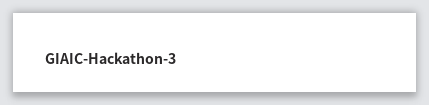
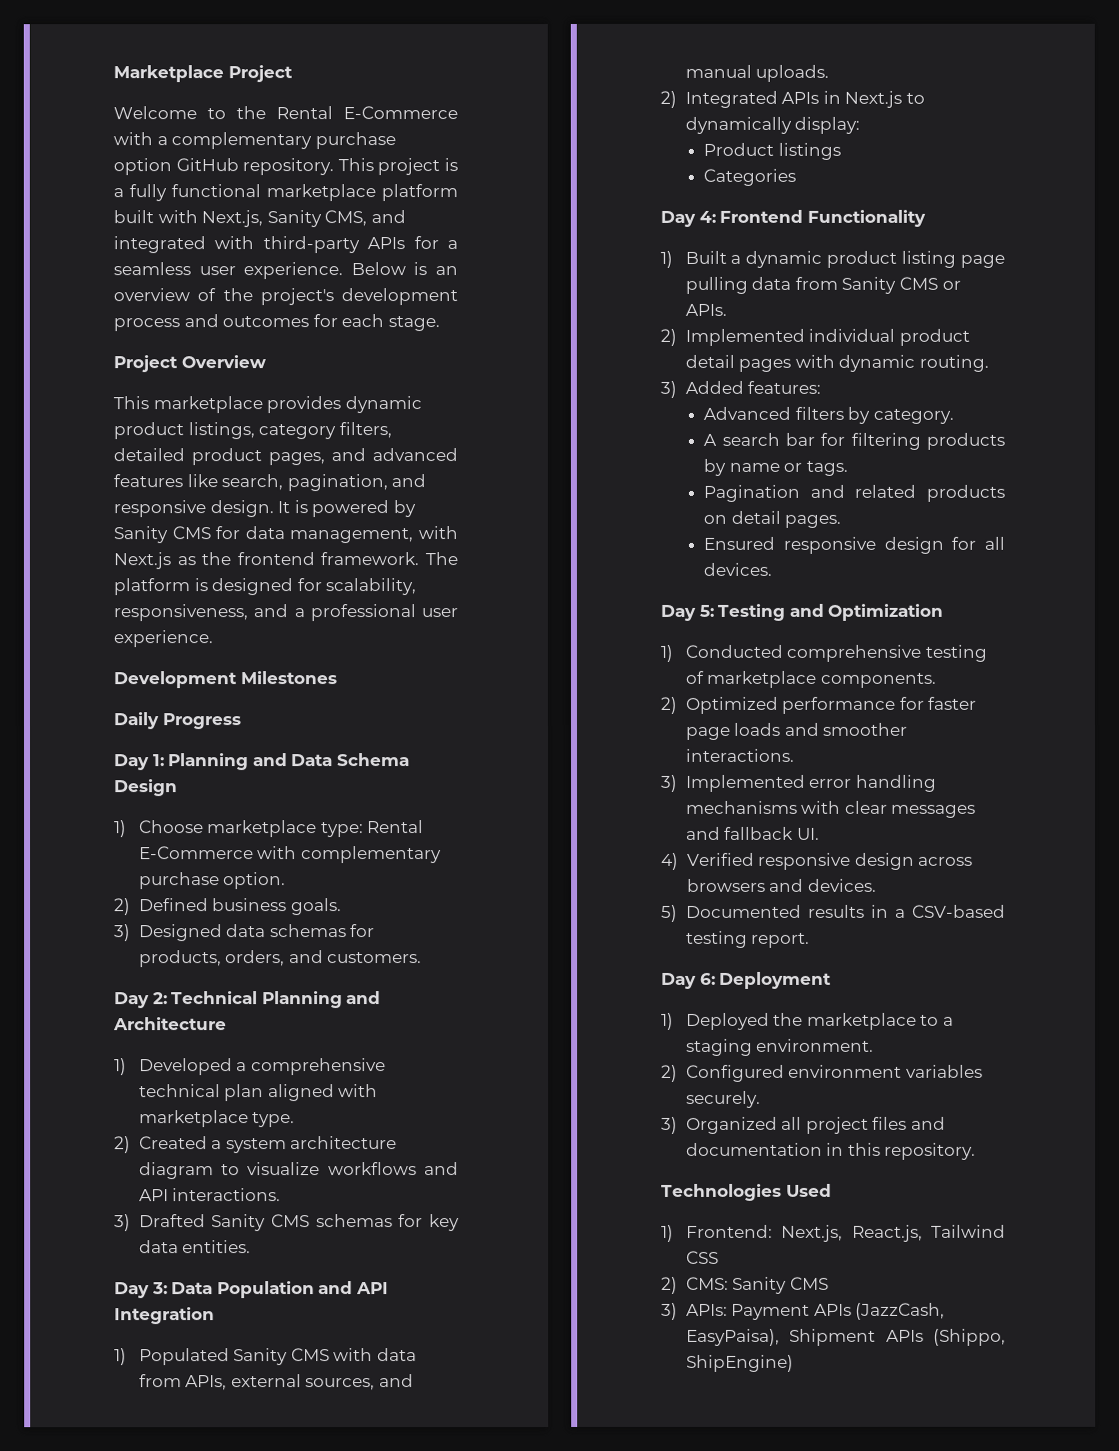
[45,52,176,64] GIAIC-Hackathon-3 -> [113,65,293,83] [113,106,458,120] [113,132,396,150] [113,158,458,176] [113,184,458,202] [113,210,406,228] [113,236,458,254] [113,262,458,280] [113,288,458,306] [113,314,440,332] [113,355,266,373] [113,396,422,414] [113,422,392,440] [113,448,458,466] [113,474,427,492] [113,500,416,518] [113,526,458,544] [113,552,458,570] [113,578,417,596] [113,604,458,622] [113,630,213,648] [113,671,337,689] [113,712,242,730] [114,753,410,771] [114,779,178,797] [114,820,425,838] [138,846,442,864] [138,872,287,890] [114,898,342,916] [114,924,376,942] [138,950,423,968] [114,991,382,1009] [113,1017,227,1031] [114,1058,386,1076] [138,1084,379,1102] [138,1110,296,1128] [114,1136,398,1154] [138,1162,459,1180] [138,1188,282,1202] [114,1214,461,1232] [138,1240,252,1254] [114,1281,389,1299] [114,1307,215,1325] [114,1348,417,1366] [138,1374,414,1391] [684,64,830,82] [660,90,925,108] [684,116,861,134] [703,142,841,160] [703,168,797,186] [660,209,926,227] [660,250,1005,268] [684,276,961,294] [684,303,727,316] [660,328,970,346] [684,354,989,372] [660,380,822,398] [703,406,955,424] [703,432,1005,450] [703,458,849,476] [703,484,1005,502] [703,510,842,528] [703,536,1005,554] [703,562,773,576] [660,603,944,621] [660,644,987,662] [684,670,936,688] [660,696,977,714] [685,722,909,740] [685,748,795,762] [661,774,937,792] [685,800,977,818] [685,826,820,840] [661,852,974,870] [686,878,877,892] [661,904,1006,922] [685,930,811,948] [661,971,833,989] [661,1012,954,1030] [685,1038,875,1056] [661,1064,983,1082] [685,1090,761,1108] [661,1116,946,1134] [685,1142,977,1160] [661,1183,832,1201] [661,1224,1006,1242] [685,1250,719,1264] [661,1276,829,1294] [661,1302,946,1320] [685,1328,1006,1346] [685,1354,794,1372] Marketplace Project // Welcome to the Rental E-Commerce with a complementary purchase option GitHub repository. This project is a fully functional marketplace platform built with Next.js, Sanity CMS, and integrated with third-party APIs for a seamless user experience. Below is an overview of the project's development process and outcomes for each stage. // Project Overview // This marketplace provides dynamic product listings, category filters, detailed product pages, and advanced features like search, pagination, and responsive design. It is powered by Sanity CMS for data management, with Next.js as the frontend framework. The platform is designed for scalability, responsiveness, and a professional user experience. // Development Milestones // Daily Progress // Day 1: Planning and Data Schema Design // 1) Choose marketplace type: Rental E-Commerce with complementary purchase option. // 2) Defined business goals. // 3) Designed data schemas for products, orders, and customers. // Day 2: Technical Planning and Architecture // 1) Developed a comprehensive technical plan aligned with marketplace type. // 2) Created a system architecture diagram to visualize workflows and API interactions. // 3) Drafted Sanity CMS schemas for key data entities. // Day 3: Data Population and API Integration // 1) Populated Sanity CMS with data from APIs, external sources, and manual uploads. // 2) Integrated APIs in Next.js to dynamically display: // Product listings // Categories // Day 4: Frontend Functionality // 1) Built a dynamic product listing page pulling data from Sanity CMS or APIs. // 2) Implemented individual product detail pages with dynamic routing. // 3) Added features: // Advanced filters by category. // A search bar for filtering products by name or tags. // Pagination and related products on detail pages. // Ensured responsive design for all devices. // Day 5: Testing and Optimization // 1) Conducted comprehensive testing of marketplace components. // 2) Optimized performance for faster page loads and smoother interactions. // 3) Implemented error handling mechanisms with clear messages and fallback UI. // 4) Verified responsive design across browsers and devices. // 5) Documented results in a CSV-based testing report. // Day 6: Deployment // 1) Deployed the marketplace to a staging environment. // 2) Configured environment variables securely. // 3) Organized all project files and documentation in this repository. // Technologies Used // 1) Frontend: Next.js, React.js, Tailwind CSS // 2) CMS: Sanity CMS // 3) APIs: Payment APIs (JazzCash, EasyPaisa), Shipment APIs (Shippo, ShipEngine)

